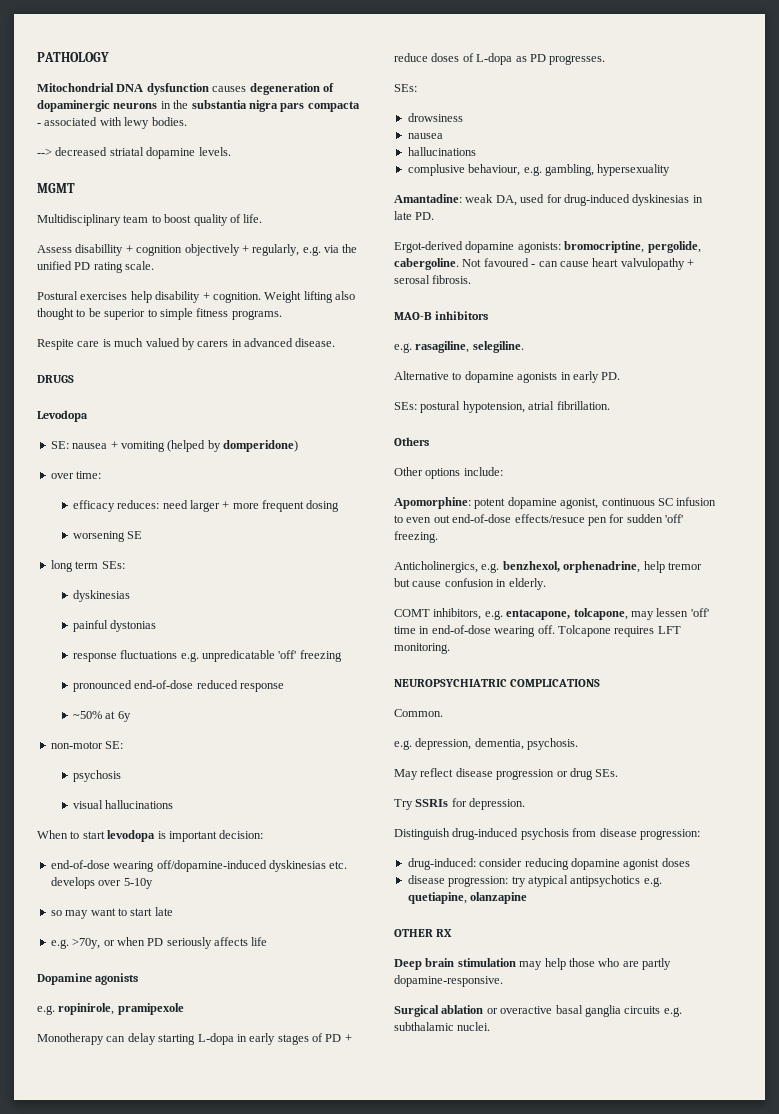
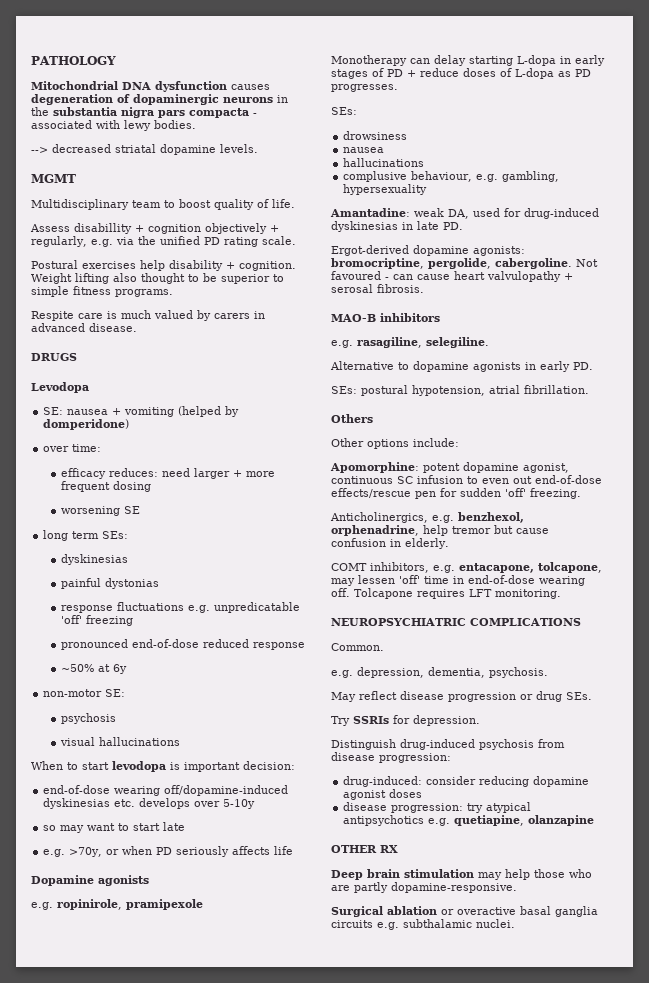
[514,514,585,523] effects/resuce -> [331,488,411,498] effects/rescue

